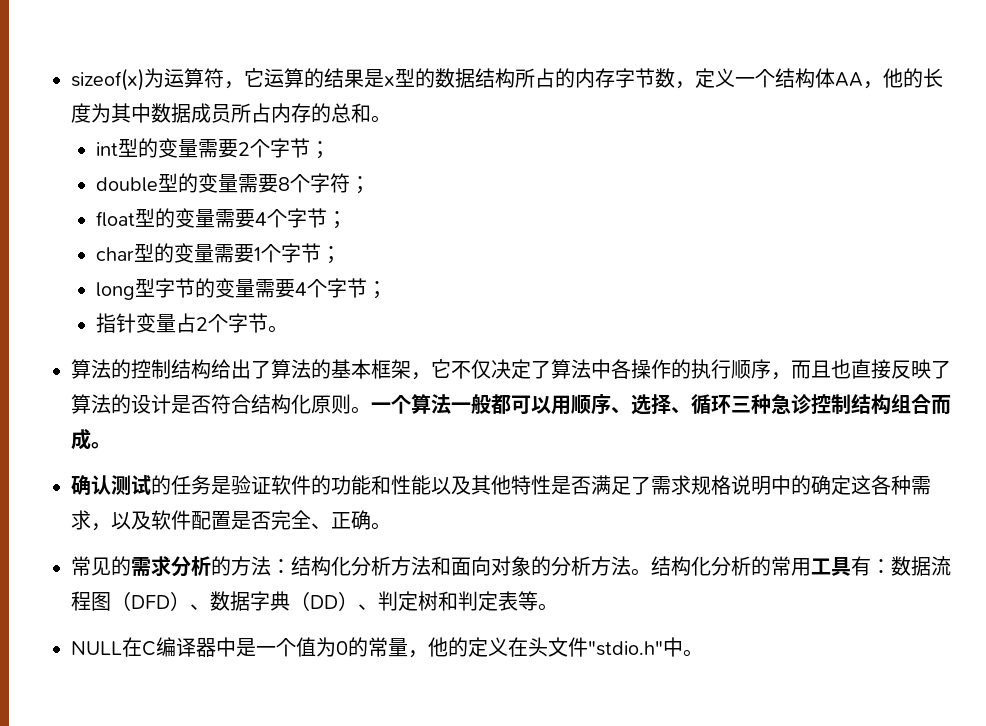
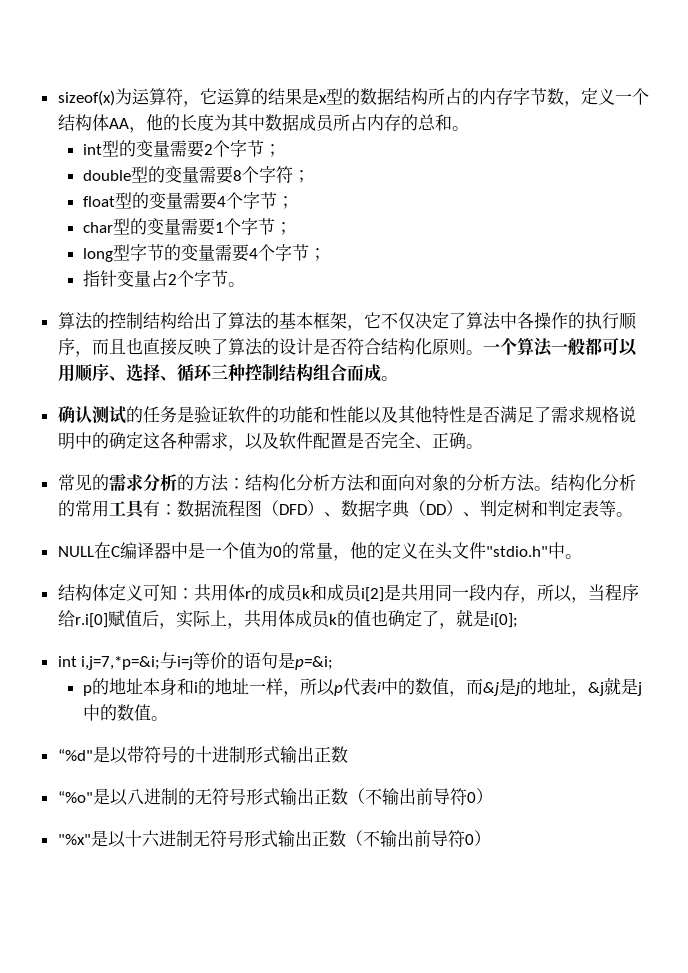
[771,394,812,414] 急诊 -> (245, 372) none
(703, 653) none -> [57,584,639,603] [57,609,518,629] [57,652,334,670] [82,677,642,697] [82,704,168,721] [57,746,348,764] [57,788,493,806] [57,830,491,848] // 结构体定义可知：共用体r的成员k和成员i[2]是共用同一段内存，所以，当程序给r.i[0]赋值后，实际上，共用体成员k的值也确定了，就是i[0]; // int i,j=7,*p=&i;与i=j等价的语句是p=&i; // p的地址本身和i的地址一样，所以p代表i中的数值，而&j是j的地址，&j就是j中的数值。 // “%d"是以带符号的十进制形式输出正数 // “%o"是以八进制的无符号形式输出正数（不输出前导符0） // "%x"是以十六进制无符号形式输出正数（不输出前导符0）

